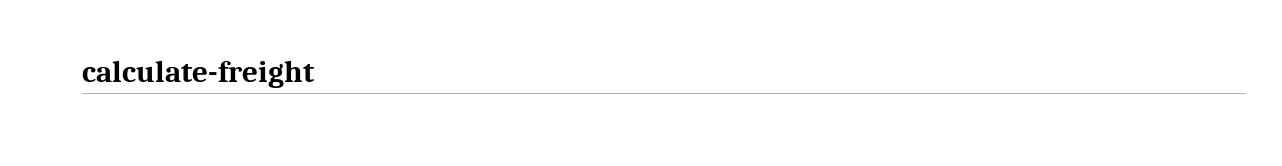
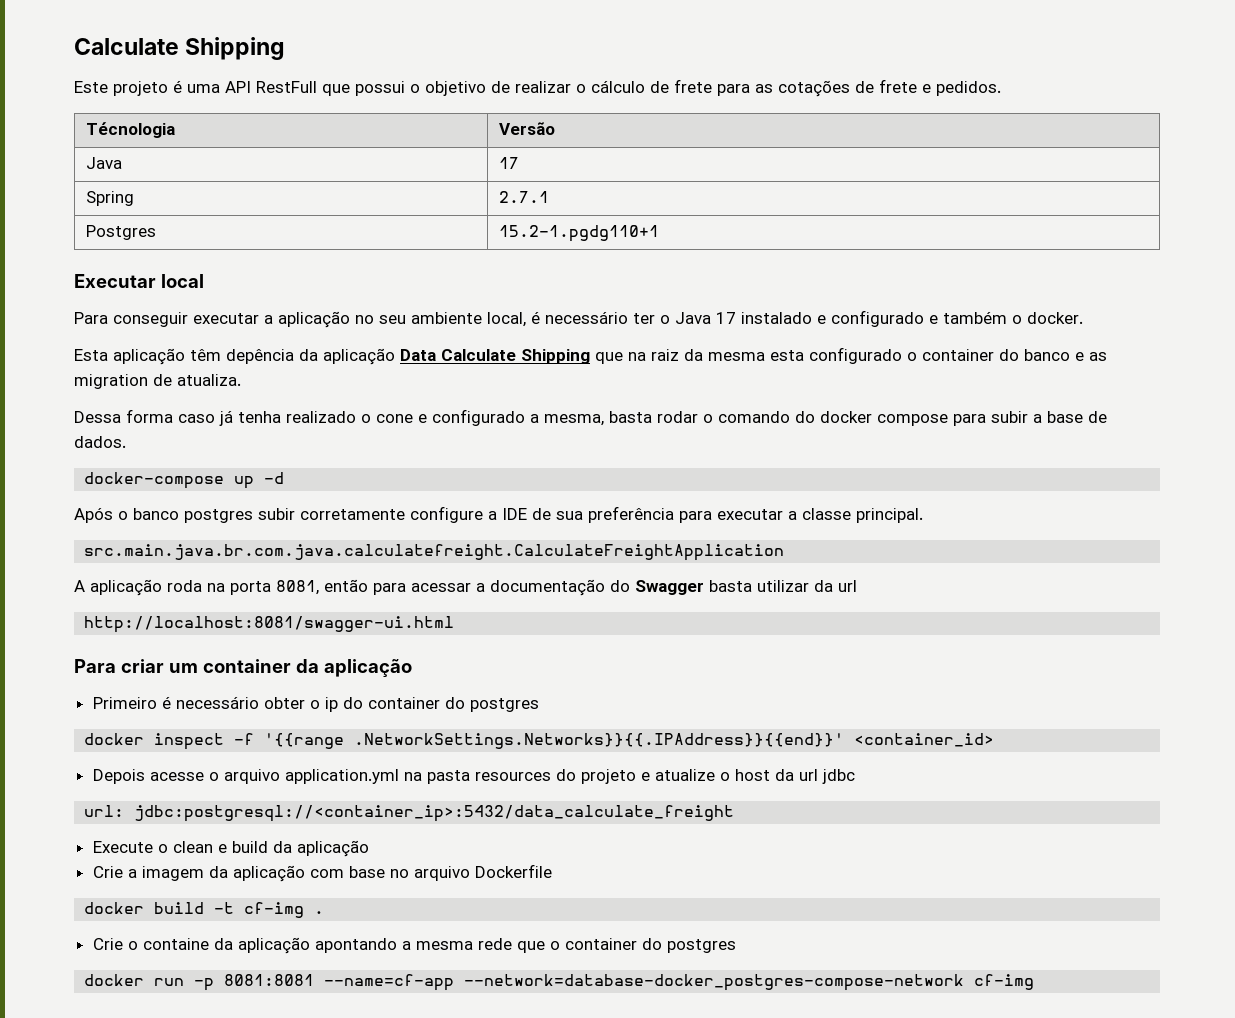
[82,60,315,88] calculate-freight -> [74,37,286,60] [74,79,1001,97] [85,122,175,138] [498,122,555,135] [85,157,122,169] [498,157,519,169] [85,191,134,206] [498,191,549,203] [85,225,156,240] [498,225,659,242] [74,274,204,288] [74,310,1083,328] [74,347,1107,365] [74,374,241,389] [74,409,1107,426] [74,436,126,448] [84,472,285,489] [74,506,923,523] [84,544,785,561] [74,579,857,596] [84,616,455,633] [74,659,412,677] [92,696,539,712] [84,733,995,750] [92,769,855,784] [84,805,735,822] [92,840,369,857] [92,864,552,882] [84,902,325,918] [92,937,736,954] [84,974,1035,991] Calculate Shipping // Este projeto é uma API RestFull que possui o objetivo de realizar o cálculo de frete para as cotações de frete e pedidos. // Técnologia | Versão // Java | 17 // Spring | 2.7.1 // Postgres | 15.2-1.pgdg110+1 // Executar local // Para conseguir executar a aplicação no seu ambiente local, é necessário ter o Java 17 instalado e configurado e também o docker. // Esta aplicação têm depência da aplicação Data Calculate Shipping que na raiz da mesma esta configurado o container do banco e as migration de atualiza. // Dessa forma caso já tenha realizado o cone e configurado a mesma, basta rodar o comando do docker compose para subir a base de dados. // docker-compose up -d // Após o banco postgres subir corretamente configure a IDE de sua preferência para executar a classe principal. // src.main.java.br.com.java.calculatefreight.CalculateFreightApplication // A aplicação roda na porta 8081, então para acessar a documentação do Swagger basta utilizar da url // http://localhost:8081/swagger-ui.html // Para criar um container da aplicação // Primeiro é necessário obter o ip do container do postgres // docker inspect -f '{{range .NetworkSettings.Networks}}{{.IPAddress}}{{end}}' <container_id> // Depois acesse o arquivo application.yml na pasta resources do projeto e atualize o host da url jdbc // url: jdbc:postgresql://<container_ip>:5432/data_calculate_freight // Execute o clean e build da aplicação // Crie a imagem da aplicação com base no arquivo Dockerfile // docker build -t cf-img . // Crie o containe da aplicação apontando a mesma rede que o container do postgres // docker run -p 8081:8081 --name=cf-app --network=database-docker_postgres-compose-network cf-img

